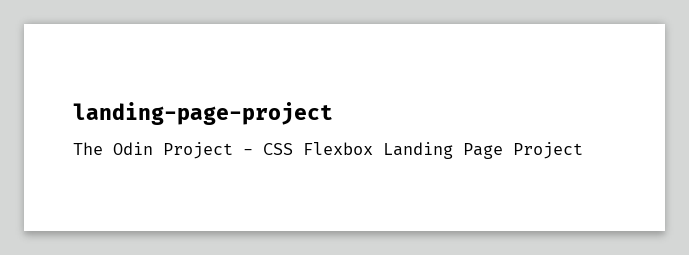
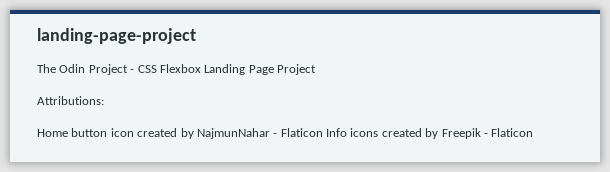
(583, 150) none -> [37,96,104,105] [37,128,534,139] // Attributions: // Home button icon created by NajmunNahar - Flaticon Info icons created by Freepik - Flaticon

